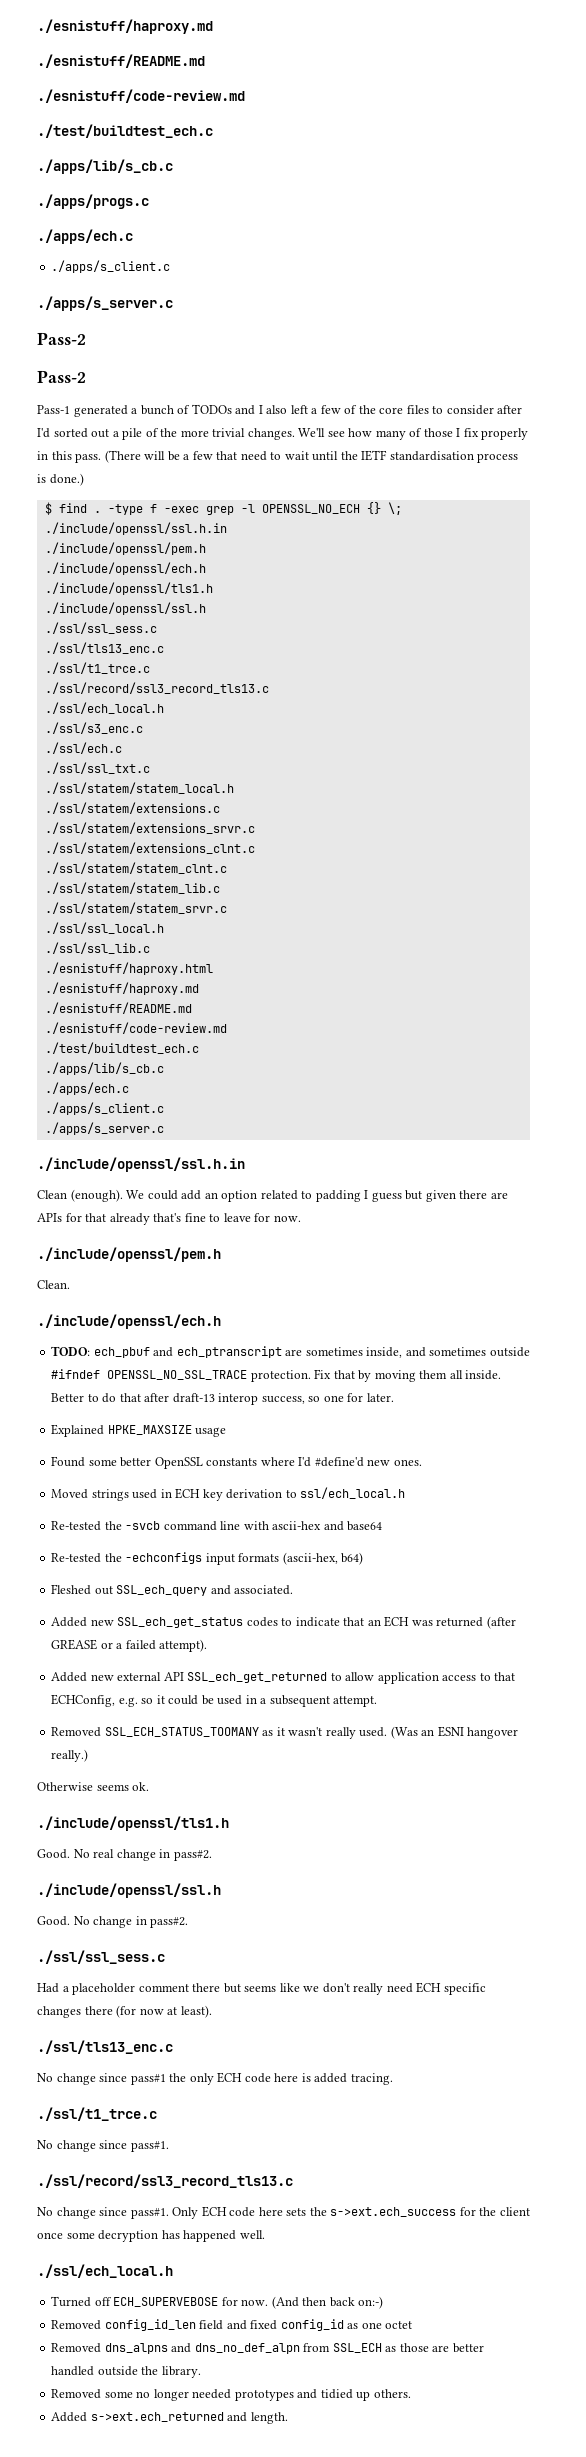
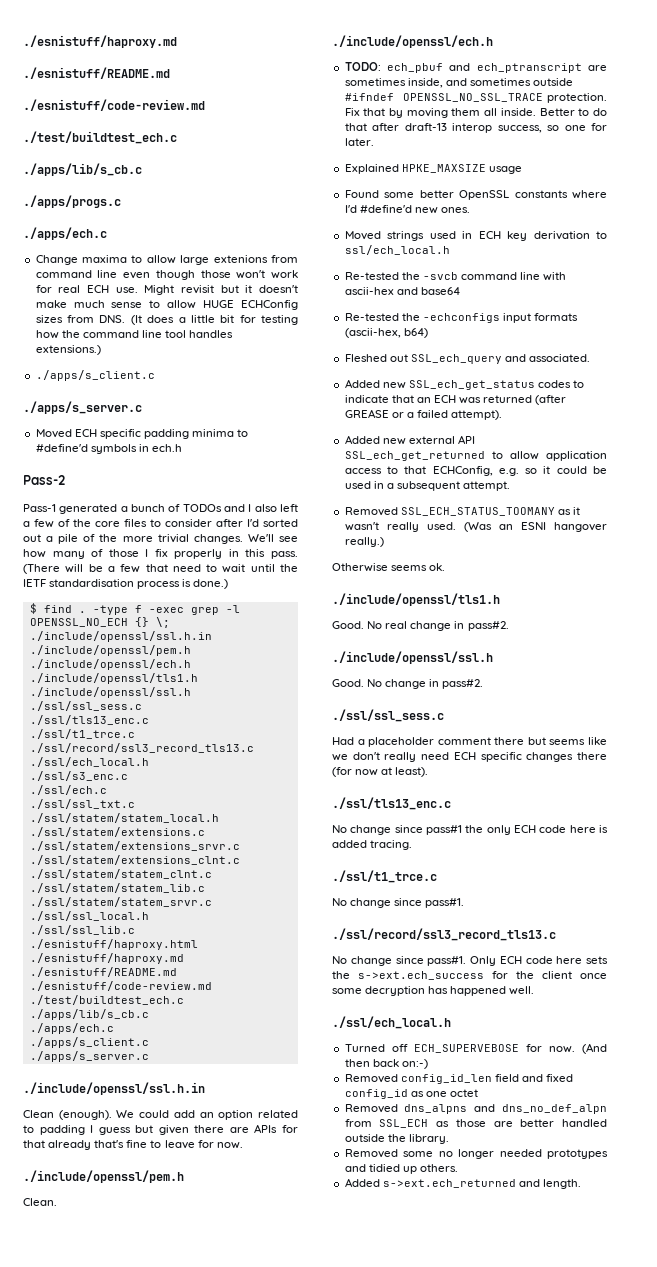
[51,260,171,273] [37,296,173,311] [37,332,86,345] ./apps/s_client.c // ./apps/s_server.c // Pass-2 -> [35,255,298,265] [35,270,298,280] [35,285,298,295] [35,300,298,310] [35,315,299,325] [35,330,234,339] [35,345,101,355] [35,370,155,381] [23,401,142,414] [35,429,249,439] [35,444,182,454] Change maxima to allow large extenions from command line even though those won't work for real ECH use. Might revisit but it doesn't make much sense to allow HUGE ECHConfig sizes from DNS. (It does a little bit for testing how the command line tool handles extensions.) // ./apps/s_client.c // ./apps/s_server.c // Moved ECH specific padding minima to #define'd symbols in ech.h

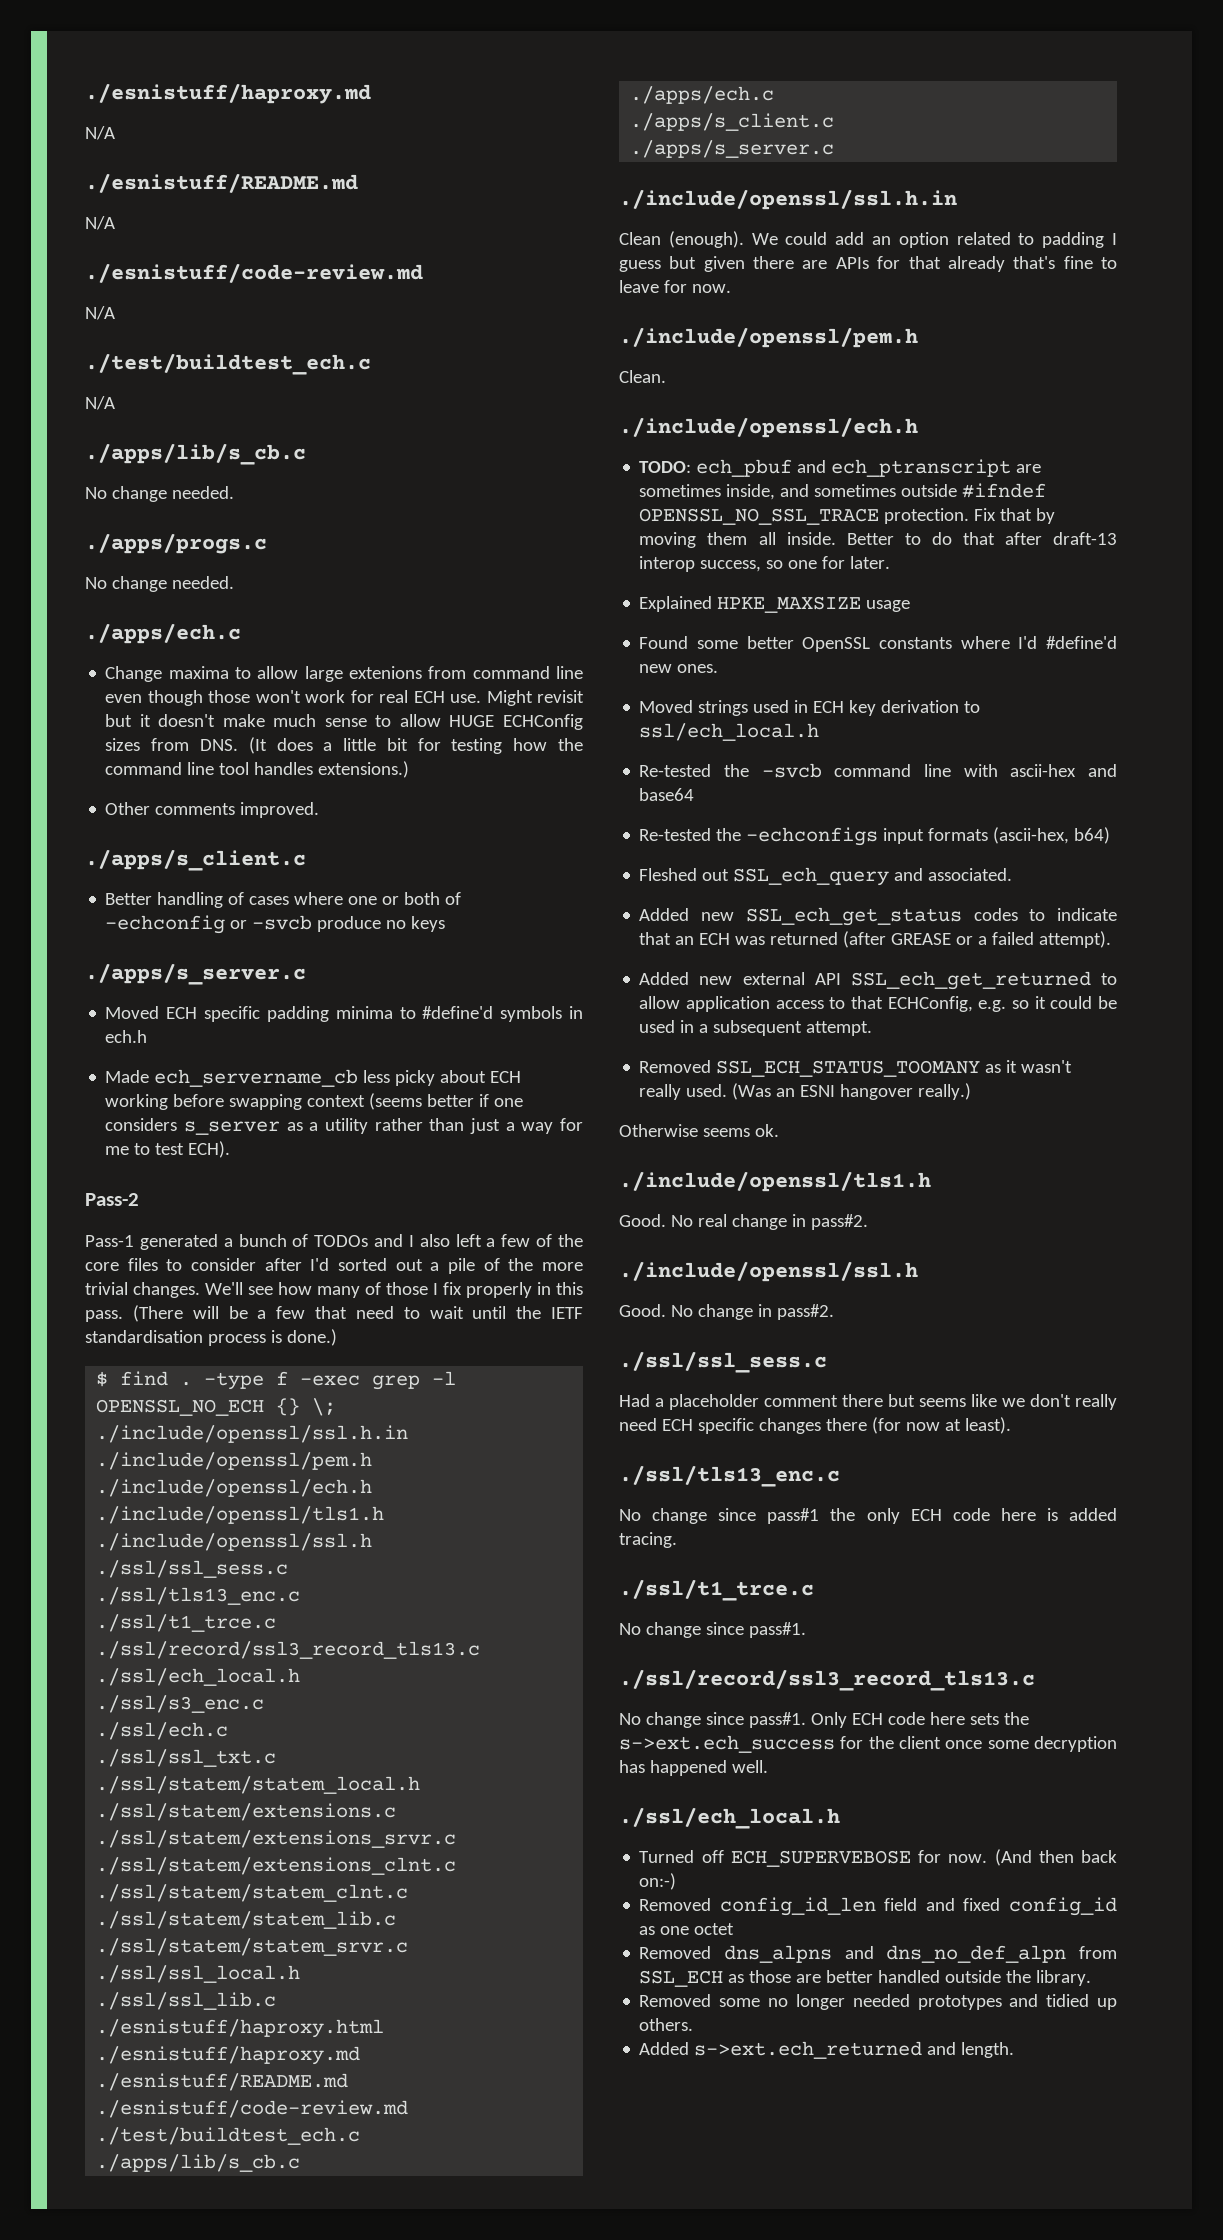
[23,35,177,48] [23,67,170,79] [23,99,205,111] [23,131,177,144] [23,163,142,176] [23,195,121,208] ./esnistuff/haproxy.md // ./esnistuff/README.md // ./esnistuff/code-review.md // ./test/buildtest_ech.c // ./apps/lib/s_cb.c // ./apps/progs.c -> [85,83,371,104] [85,126,115,140] [85,173,358,193] [85,216,115,230] [85,263,423,283] [85,306,115,320] [85,353,371,375] [85,396,115,410] [85,443,306,465] [85,486,234,502] [85,533,267,554] [85,576,234,592] ./esnistuff/haproxy.md // N/A // ./esnistuff/README.md // N/A // ./esnistuff/code-review.md // N/A // ./test/buildtest_ech.c // N/A // ./apps/lib/s_cb.c // No change needed. // ./apps/progs.c // No change needed.
[35,370,155,381] ./apps/s_client.c -> [105,802,320,818] [85,849,306,871] [105,892,462,908] [105,915,446,934] Other comments improved. // ./apps/s_client.c // Better handling of cases where one or both of -echconfig or -svcb produce no keys
(182, 448) none -> [105,1069,522,1087] [105,1093,524,1110] [105,1118,584,1135] [105,1141,231,1158] // Made ech_servername_cb less picky about ECH working before swapping context (seems better if one considers s_server as a utility rather than just a way for me to test ECH).

